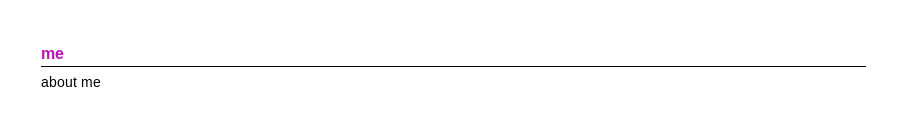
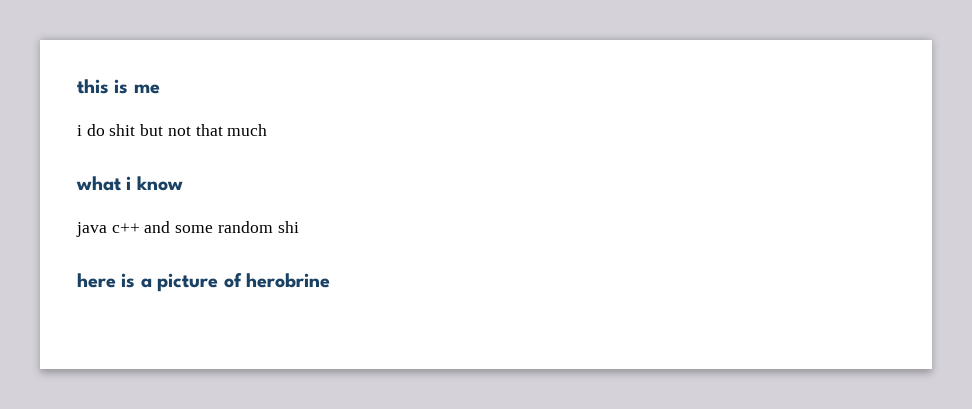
(41, 54) none -> [77,79,129,94] this is
[41,76,101,87] about me -> [77,124,268,136] [76,176,183,191] [76,221,299,237] [77,273,330,292] i do shit but not that much // what i know // java c++ and some random shi // here is a picture of herobrine

